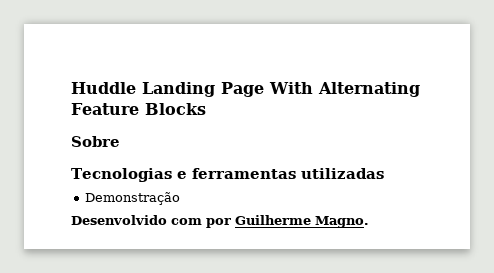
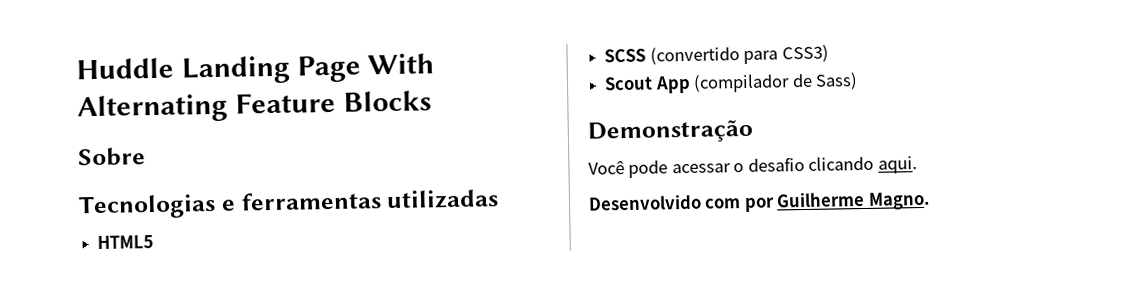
[84,192,180,205] Demonstração -> [97,235,155,249] [604,44,829,65] [604,72,858,94] [587,119,753,144] [588,155,918,178] HTML5 // SCSS (convertido para CSS3) // Scout App (compilador de Sass) // Demonstração // Você pode acessar o desafio clicando aqui.

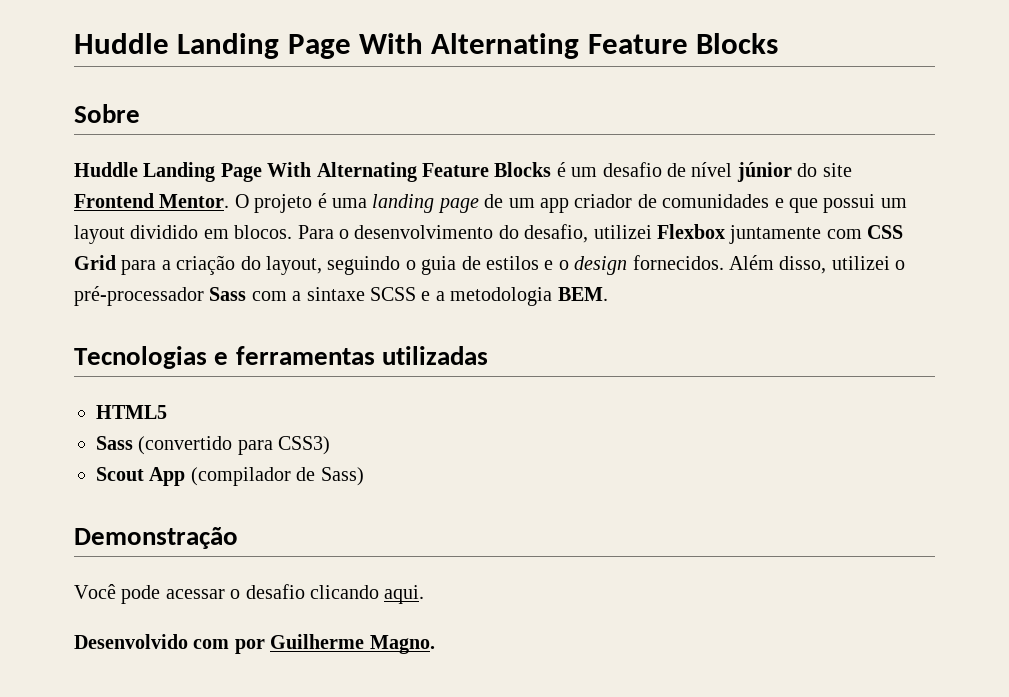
(146, 157) none -> [74,162,852,182] [74,193,907,213] [74,224,904,244] [74,255,906,275] [74,286,608,306] // Huddle Landing Page With Alternating Feature Blocks é um desafio de nível júnior do site Frontend Mentor. O projeto é uma landing page de um app criador de comunidades e que possui um layout dividido em blocos. Para o desenvolvimento do desafio, utilizei Flexbox juntamente com CSS Grid para a criação do layout, seguindo o guia de estilos e o design fornecidos. Além disso, utilizei o pré-processador Sass com a sintaxe SCSS e a metodologia BEM.
[604,48,647,63] SCSS -> [96,436,133,450] Sass

